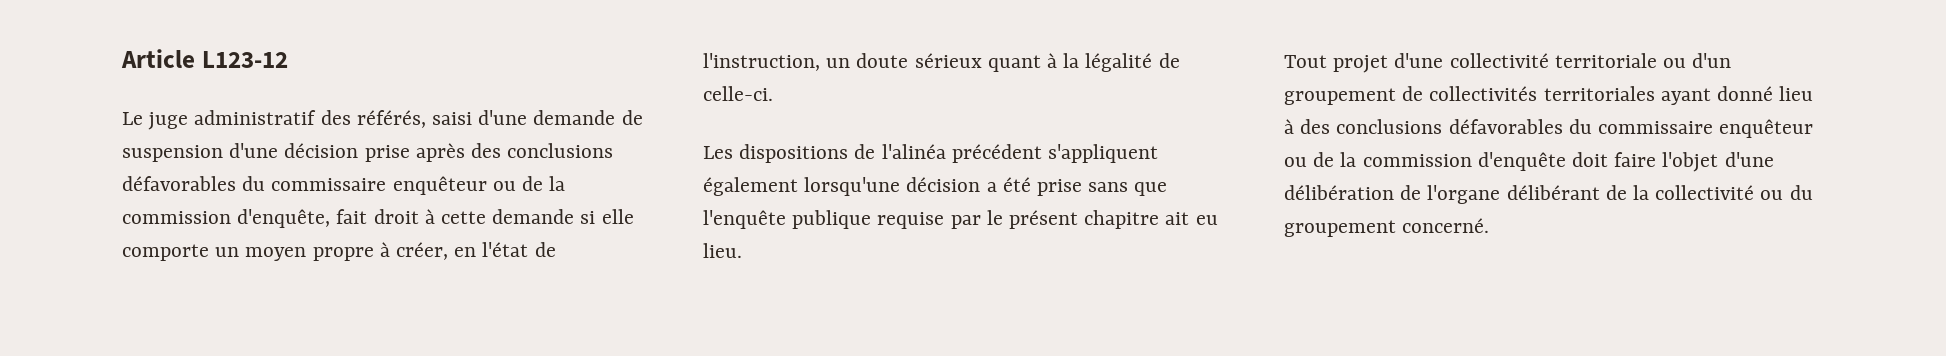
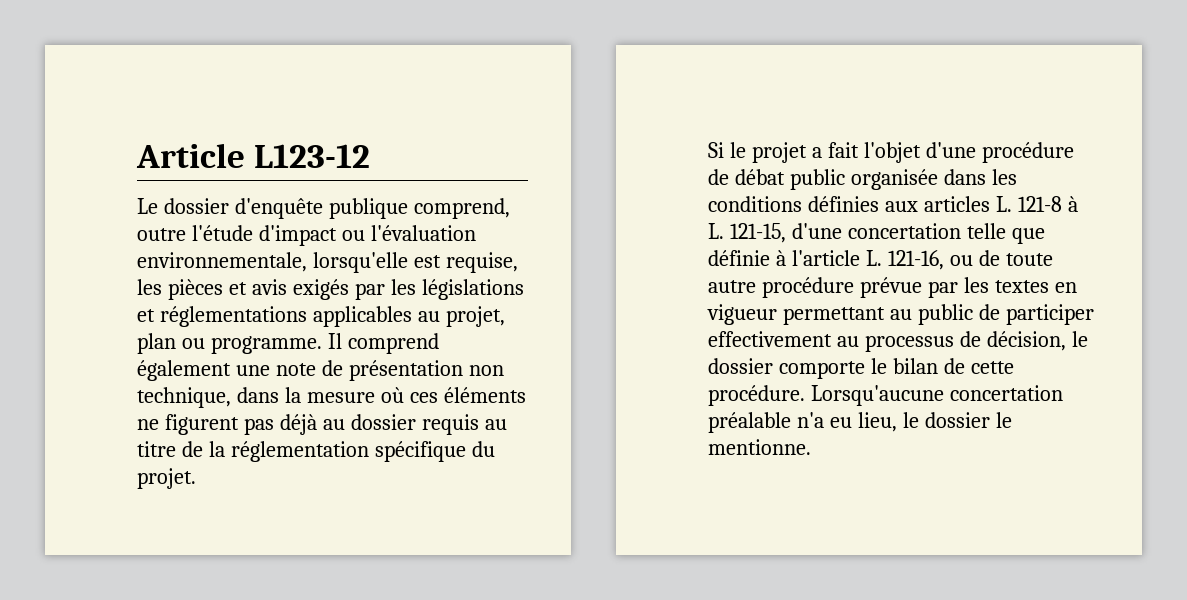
[148,110,643,130] [122,143,614,162] [122,176,566,195] [122,209,634,228] [122,242,556,261] [703,53,1180,72] [703,86,773,101] [703,144,1159,163] [703,177,1168,196] [703,210,1218,229] [703,243,742,258] [1284,53,1732,73] [1284,86,1814,105] [1284,119,1814,138] [1284,152,1774,172] [1284,185,1813,204] [1284,218,1490,237] juge administratif des référés, saisi d'une demande de suspension d'une décision prise après des conclusions défavorables du commissaire enquêteur ou de la commission d'enquête, fait droit à cette demande si elle comporte un moyen propre à créer, en l'état de l'instruction, un doute sérieux quant à la légalité de celle-ci. // Les dispositions de l'alinéa précédent s'appliquent également lorsqu'une décision a été prise sans que l'enquête publique requise par le présent chapitre ait eu lieu. // Tout projet d'une collectivité territoriale ou d'un groupement de collectivités territoriales ayant donné lieu à des conclusions défavorables du commissaire enquêteur ou de la commission d'enquête doit faire l'objet d'une délibération de l'organe délibérant de la collectivité ou du groupement concerné. -> [163,198,510,219] [137,225,476,246] [137,252,518,273] [137,279,524,300] [137,306,505,327] [137,333,439,354] [137,360,504,381] [137,387,526,408] [137,414,507,435] [137,441,495,462] [137,468,196,489] [708,142,1074,163] [708,169,1017,190] [708,196,1078,212] [708,223,1045,244] [708,250,1053,270] [708,277,1077,298] [707,304,1094,325] [708,331,1088,352] [708,358,1014,379] [708,385,1063,406] [708,412,1012,433] [708,439,811,455] dossier d'enquête publique comprend, outre l'étude d'impact ou l'évaluation environnementale, lorsqu'elle est requise, les pièces et avis exigés par les législations et réglementations applicables au projet, plan ou programme. Il comprend également une note de présentation non technique, dans la mesure où ces éléments ne figurent pas déjà au dossier requis au titre de la réglementation spécifique du projet. // Si le projet a fait l'objet d'une procédure de débat public organisée dans les conditions définies aux articles L. 121-8 à L. 121-15, d'une concertation telle que définie à l'article L. 121-16, ou de toute autre procédure prévue par les textes en vigueur permettant au public de participer effectivement au processus de décision, le dossier comporte le bilan de cette procédure. Lorsqu'aucune concertation préalable n'a eu lieu, le dossier le mentionne.

